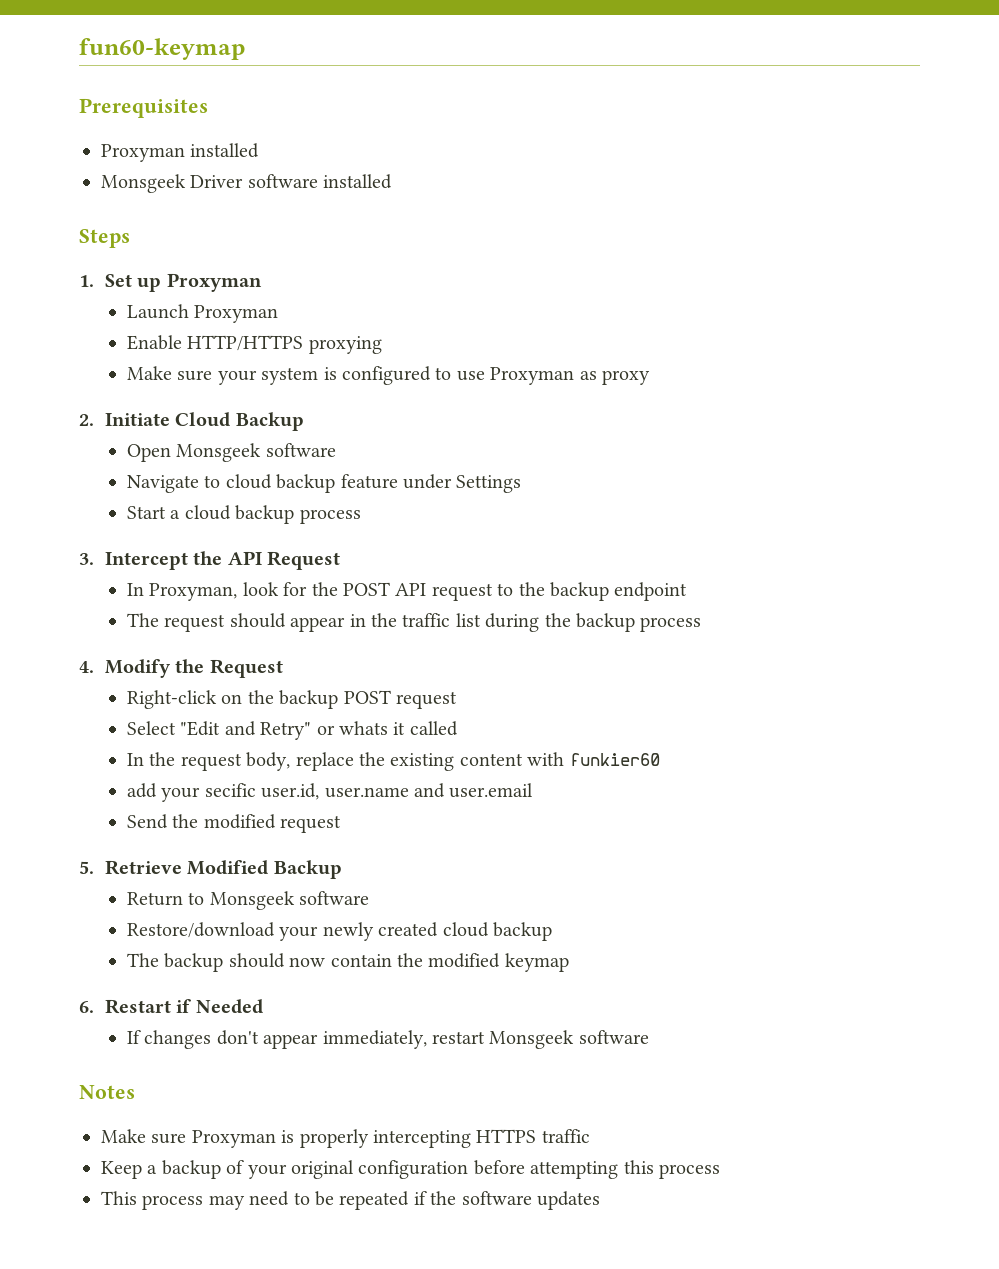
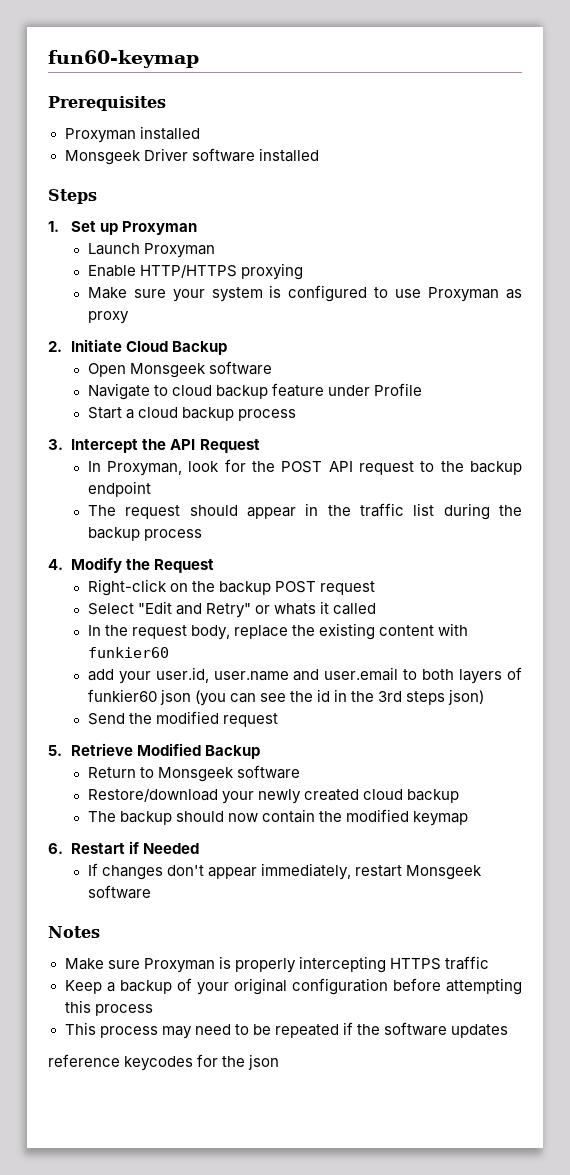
[456,475,522,493] Settings -> [374,383,423,396] Profile
[204,783,256,797] secific -> (151, 677) none
(534, 790) none -> [403,667,522,684] [87,689,485,706] to both layers of funkier60 json (you can see the id in the 3rd steps json)
(600, 1200) none -> [48,1054,280,1071] // reference keycodes for the json

